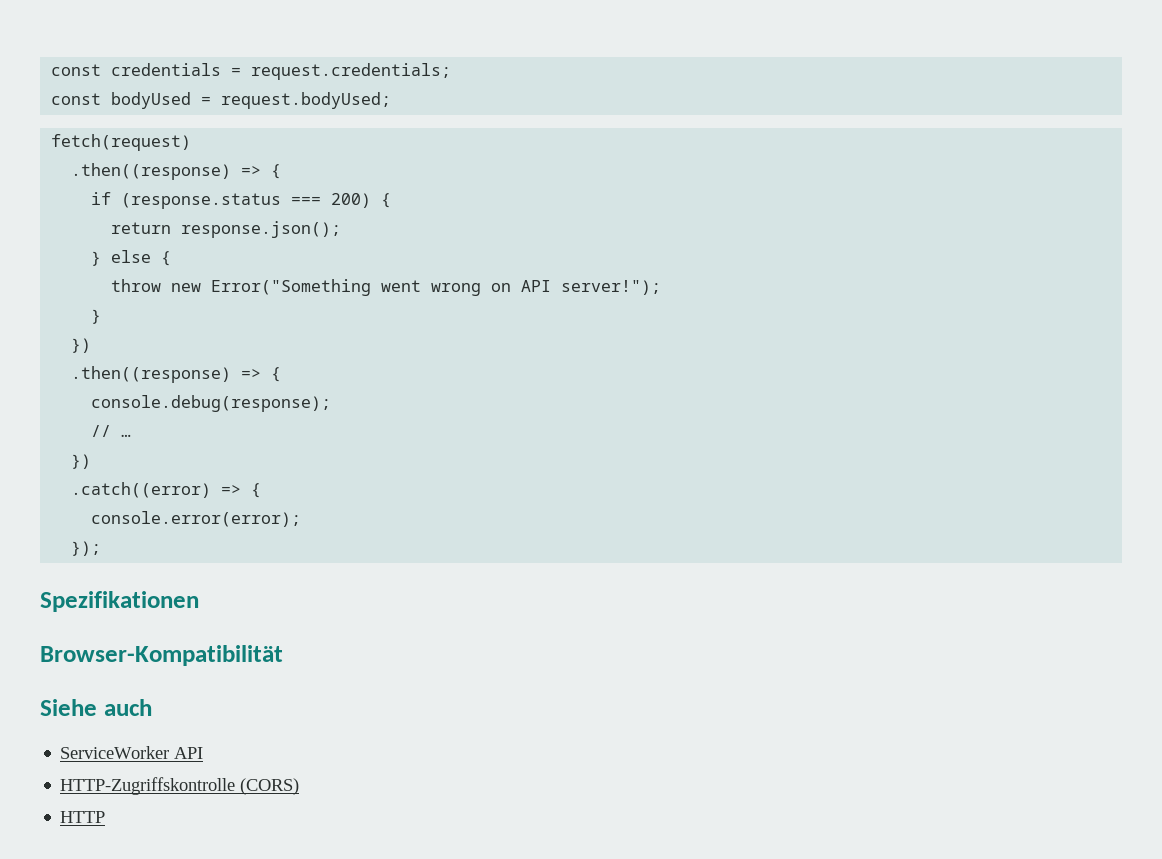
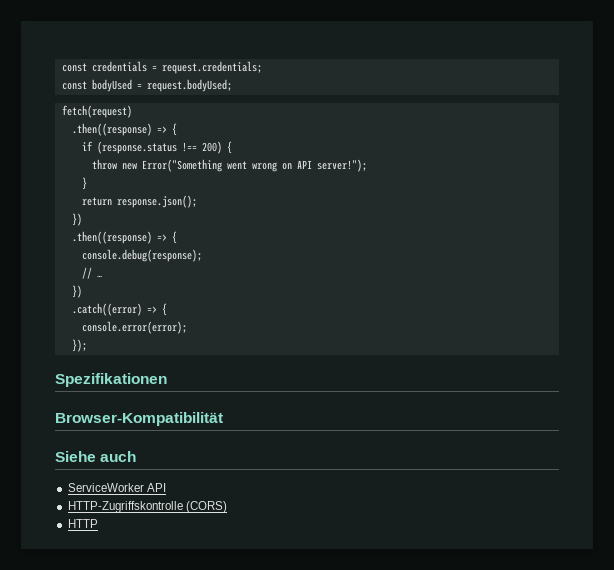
[291,196,322,205] === -> [181,142,197,152] !==
[111,221,342,238] [91,250,172,266] // return response.json(); // } else { -> (232, 147) none
(102, 316) none -> [81,195,197,208] // return response.json();

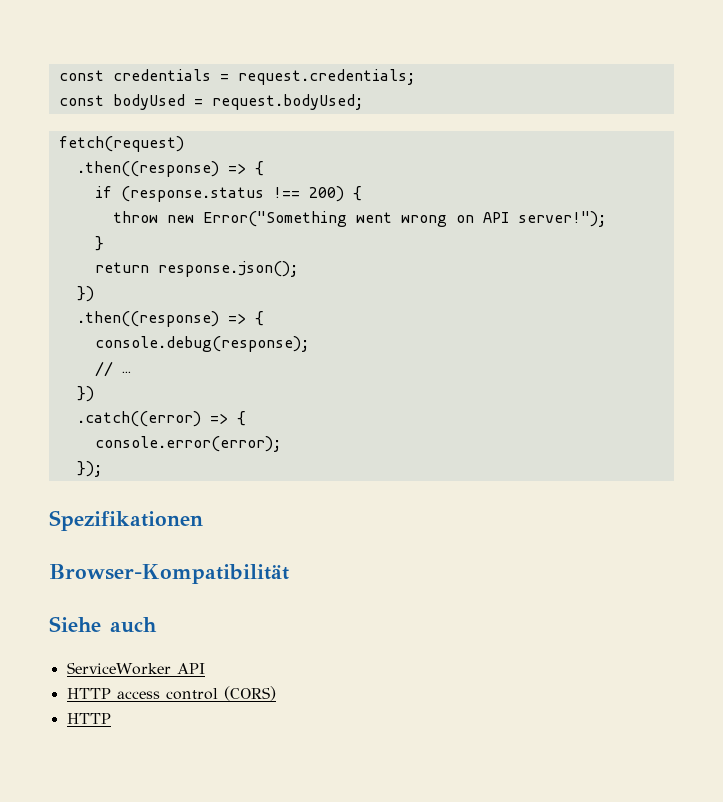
[67,501,183,513] HTTP-Zugriffskontrolle -> [66,688,218,700] HTTP access control

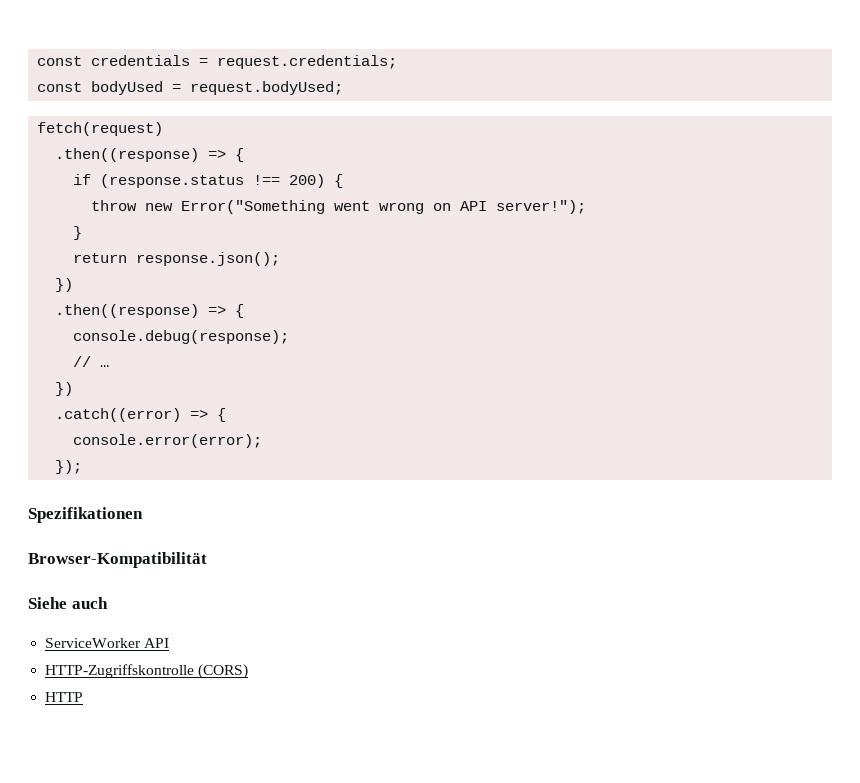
[66,688,218,700] HTTP access control -> [45,664,195,678] HTTP-Zugriffskontrolle

